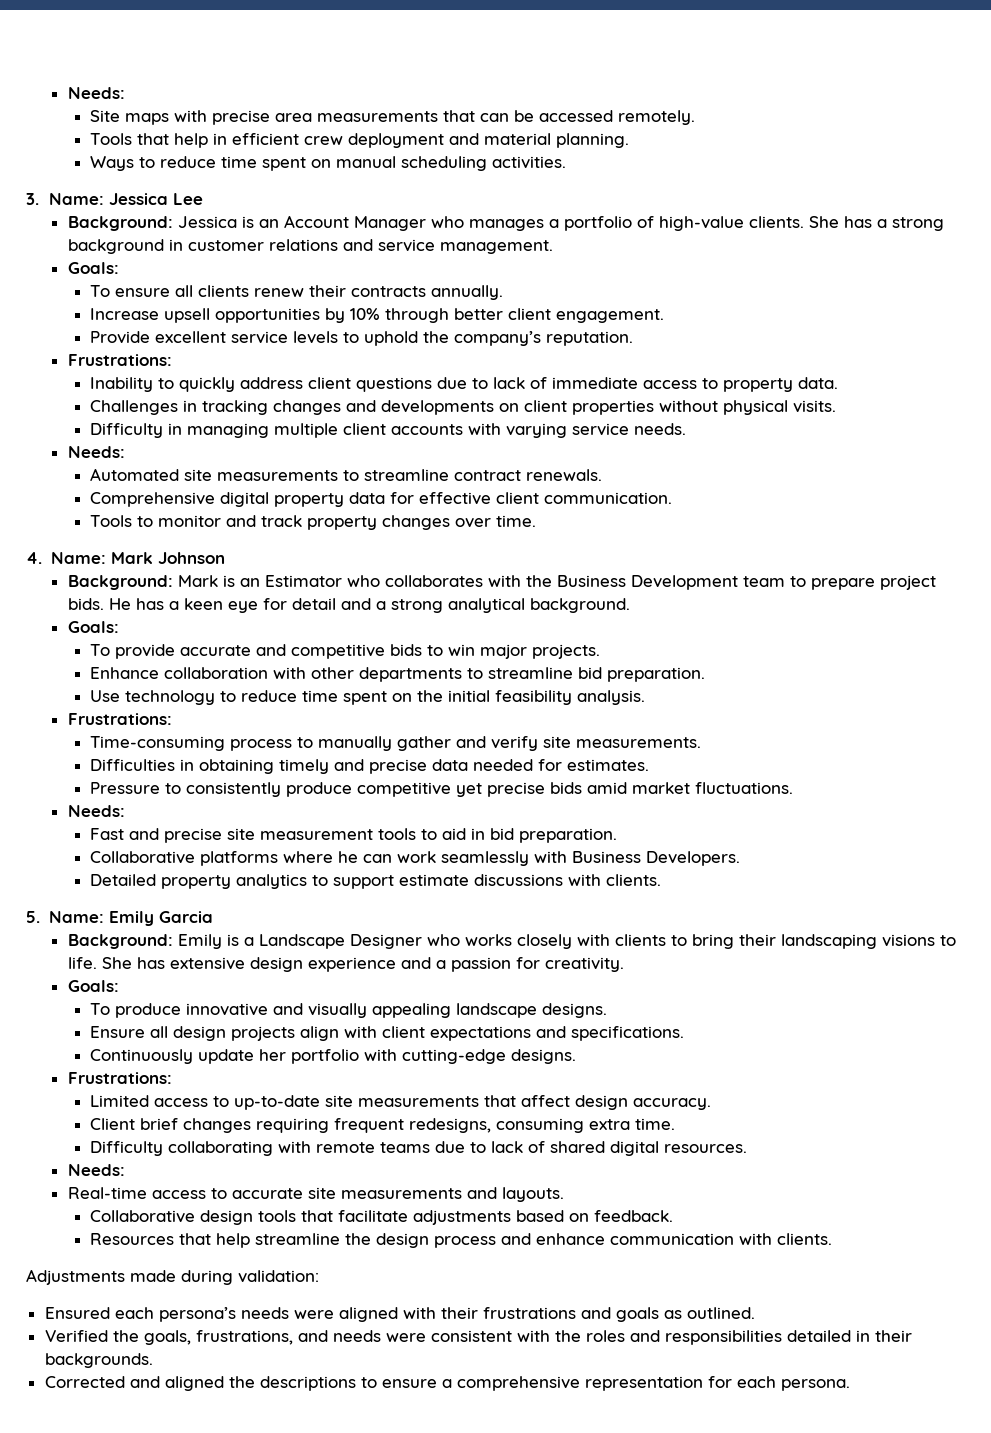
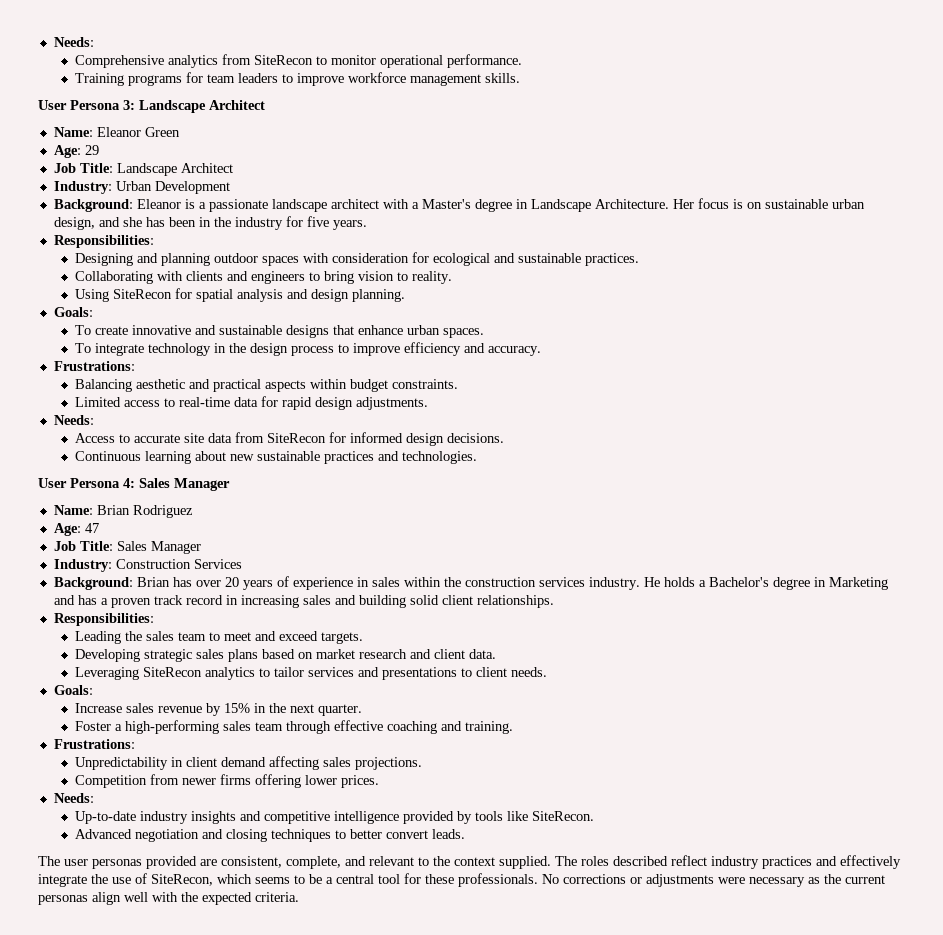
[67,87,125,99] [90,110,696,125] [90,133,630,148] [90,156,567,171] [26,193,203,205] [67,215,944,231] [67,239,553,254] [67,262,119,274] [90,285,504,300] [90,308,665,323] [90,331,634,346] [67,354,172,366] [90,377,839,392] [90,400,837,415] [90,423,687,438] [67,446,125,458] [90,468,603,481] [90,492,673,507] [90,515,537,530] [26,552,225,564] [67,575,936,590] [67,598,630,613] [67,621,119,633] [90,644,601,659] [90,667,706,682] [90,690,646,705] [67,713,172,725] [90,736,702,751] [90,759,650,774] [90,782,794,797] [67,805,125,817] [90,828,618,843] [90,851,741,866] [90,874,662,889] [26,911,213,926] [67,934,956,949] [67,957,624,972] [67,980,119,992] [90,1003,608,1018] [90,1026,685,1041] [90,1049,577,1064] [67,1072,172,1084] [90,1095,712,1110] [90,1118,676,1133] [90,1141,748,1156] [67,1164,125,1176] [67,1187,206,1199] Needs: // Site maps with precise area measurements that can be accessed remotely. // Tools that help in efficient crew deployment and material planning. // Ways to reduce time spent on manual scheduling activities. // 3. Name: Jessica Lee // Background: Jessica is an Account Manager who manages a portfolio of high-value clients. She has a strong background in customer relations and service management. // Goals: // To ensure all clients renew their contracts annually. // Increase upsell opportunities by 10% through better client engagement. // Provide excellent service levels to uphold the company’s reputation. // Frustrations: // Inability to quickly address client questions due to lack of immediate access to property data. // Challenges in tracking changes and developments on client properties without physical visits. // Difficulty in managing multiple client accounts with varying service needs. // Needs: // Automated site measurements to streamline contract renewals. // Comprehensive digital property data for effective client communication. // Tools to monitor and track property changes over time. // 4. Name: Mark Johnson // Background: Mark is an Estimator who collaborates with the Business Development team to prepare project bids. He has a keen eye for detail and a strong analytical background. // Goals: // To provide accurate and competitive bids to win major projects. // Enhance collaboration with other departments to streamline bid preparation. // Use technology to reduce time spent on the initial feasibility analysis. // Frustrations: // Time-consuming process to manually gather and verify site measurements. // Difficulties in obtaining timely and precise data needed for estimates. // Pressure to consistently produce competitive yet precise bids amid market fluctuations. // Needs: // Fast and precise site measurement tools to aid in bid preparation. // Collaborative platforms where he can work seamlessly with Business Developers. // Detailed property analytics to support estimate discussions with clients. // 5. Name: Emily Garcia // Background: Emily is a Landscape Designer who works closely with clients to bring their landscaping visions to life. She has extensive design experience and a passion for creativity. // Goals: // To produce innovative and visually appealing landscape designs. // Ensure all design projects align with client expectations and specifications. // Continuously update her portfolio with cutting-edge designs. // Frustrations: // Limited access to up-to-date site measurements that affect design accuracy. // Client brief changes requiring frequent redesigns, consuming extra time. // Difficulty collaborating with remote teams due to lack of shared digital resources. // Needs: // Real-time access -> [53,37,94,47] [75,54,523,68] [75,72,521,86] [38,100,265,113] [53,127,180,137] [53,145,99,158] [53,163,233,176] [53,181,230,194] [53,198,865,212] [53,216,367,230] [53,235,154,248] [75,252,640,266] [75,271,453,284] [75,288,406,302] [53,307,93,317] [75,325,485,338] [75,342,542,356] [53,361,135,371] [75,379,459,392] [75,396,429,410] [53,415,94,425] [75,433,116,443] Needs: // Comprehensive analytics from SiteRecon to monitor operational performance. // Training programs for team leaders to improve workforce management skills. // User Persona 3: Landscape Architect // Name: Eleanor Green // Age: 29 // Job Title: Landscape Architect // Industry: Urban Development // Background: Eleanor is a passionate landscape architect with a Master's degree in Landscape Architecture. Her focus is on sustainable urban design, and she has been in the industry for five years. // Responsibilities: // Designing and planning outdoor spaces with consideration for ecological and sustainable practices. // Collaborating with clients and engineers to bring vision to reality. // Using SiteRecon for spatial analysis and design planning. // Goals: // To create innovative and sustainable designs that enhance urban spaces. // To integrate technology in the design process to improve efficiency and accuracy. // Frustrations: // Balancing aesthetic and practical aspects within budget constraints. // Limited access to real-time data for rapid design adjustments. // Needs: // Access
[340,1187,564,1202] [90,1210,674,1225] [90,1233,833,1248] [26,1269,319,1285] [44,1307,755,1322] [44,1330,912,1345] [44,1353,153,1368] [44,1376,850,1391] measurements and layouts. // Collaborative design tools that facilitate adjustments based on feedback. // Resources that help streamline the design process and enhance communication with clients. // Adjustments made during validation: // Ensured each persona’s needs were aligned with their frustrations and goals as outlined. // Verified the goals, frustrations, and needs were consistent with the roles and responsibilities detailed in their backgrounds. // Corrected and aligned the descriptions to ensure a comprehensive representation for each persona. -> [208,432,505,446] [75,451,478,464] [38,478,230,491] [53,505,193,518] [53,523,99,536] [53,541,201,554] [53,559,242,572] [53,576,888,590] [53,595,554,608] [53,613,154,626] [75,631,364,644] [75,649,497,662] [75,667,548,680] [53,685,93,695] [75,703,363,716] [75,720,514,734] [53,739,135,749] [75,756,423,770] [75,774,380,788] [53,793,94,803] [75,811,595,824] [75,829,466,842] [38,855,901,869] [38,873,885,887] [38,892,299,905] data from SiteRecon for informed design decisions. // Continuous learning about new sustainable practices and technologies. // User Persona 4: Sales Manager // Name: Brian Rodriguez // Age: 47 // Job Title: Sales Manager // Industry: Construction Services // Background: Brian has over 20 years of experience in sales within the construction services industry. He holds a Bachelor's degree in Marketing and has a proven track record in increasing sales and building solid client relationships. // Responsibilities: // Leading the sales team to meet and exceed targets. // Developing strategic sales plans based on market research and client data. // Leveraging SiteRecon analytics to tailor services and presentations to client needs. // Goals: // Increase sales revenue by 15% in the next quarter. // Foster a high-performing sales team through effective coaching and training. // Frustrations: // Unpredictability in client demand affecting sales projections. // Competition from newer firms offering lower prices. // Needs: // Up-to-date industry insights and competitive intelligence provided by tools like SiteRecon. // Advanced negotiation and closing techniques to better convert leads. // The user personas provided are consistent, complete, and relevant to the context supplied. The roles described reflect industry practices and effectively integrate the use of SiteRecon, which seems to be a central tool for these professionals. No corrections or adjustments were necessary as the current personas align well with the expected criteria.

